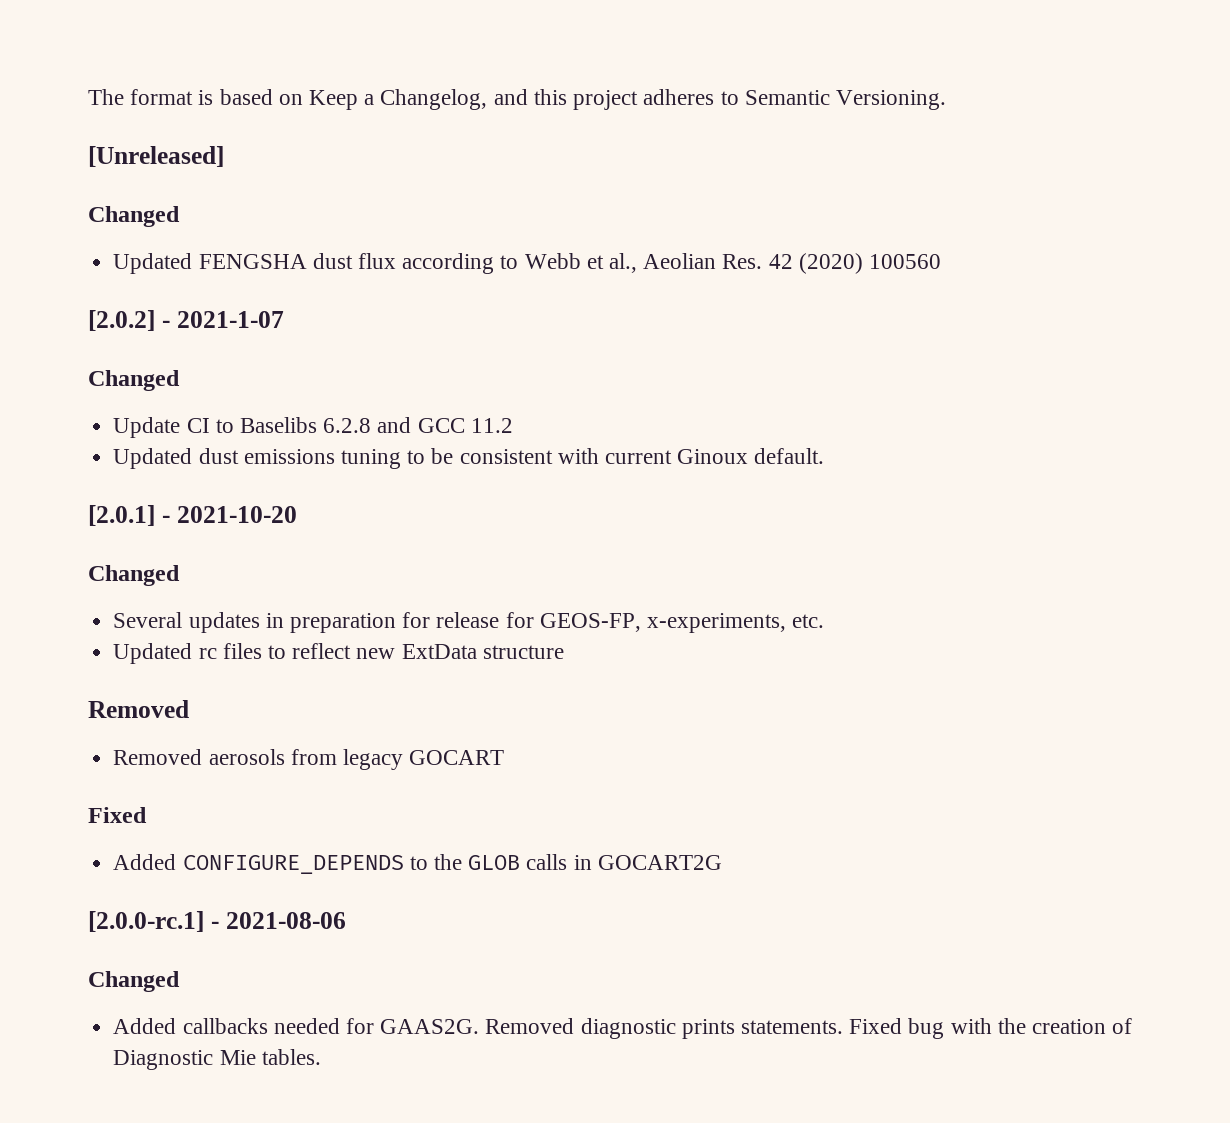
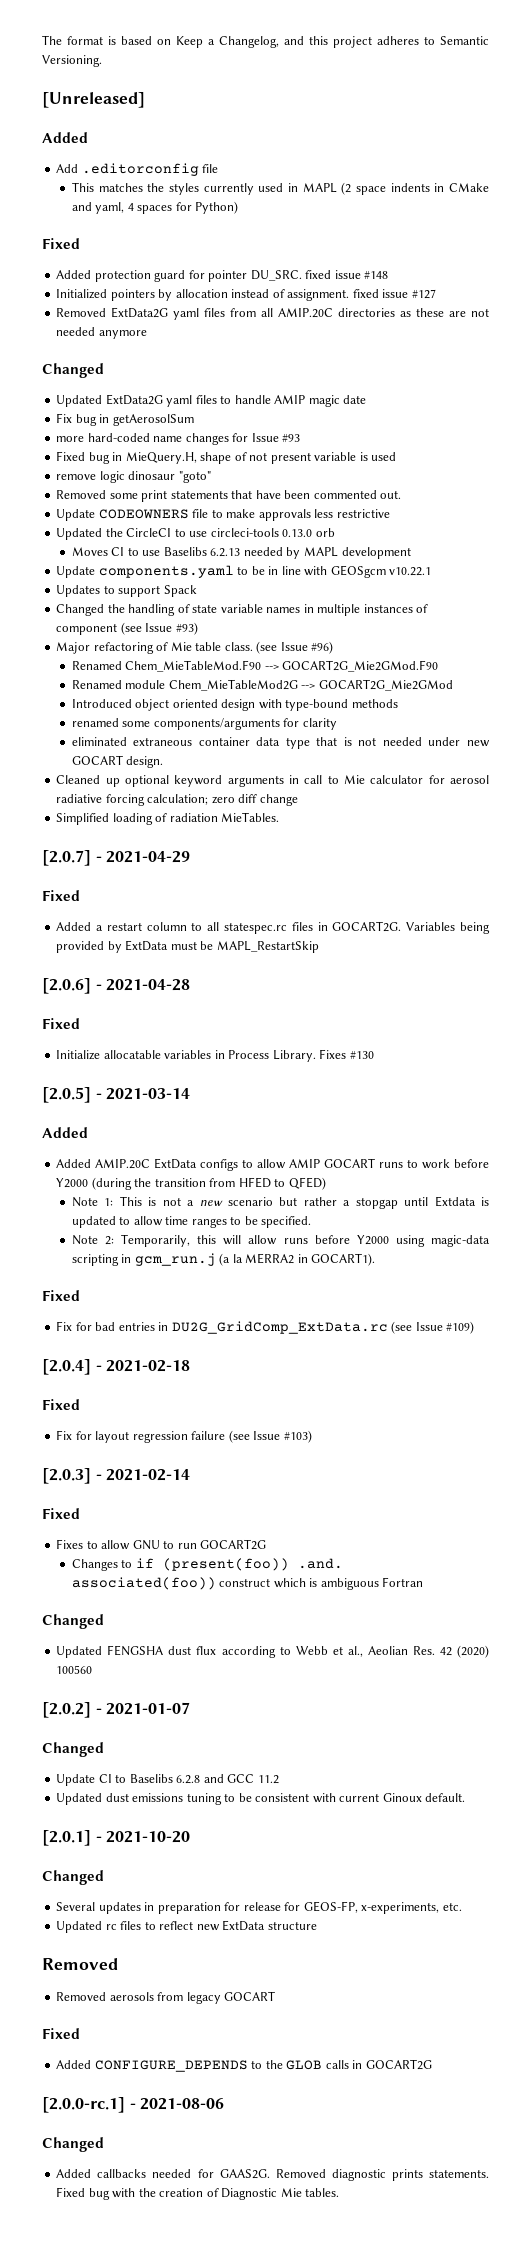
(224, 156) none -> [42,132,88,143] [56,163,219,176] [71,182,490,195] [71,201,239,214] [42,238,80,249] [56,270,389,282] [56,289,436,301] [56,307,490,320] [56,327,147,339] [42,363,104,378] [56,394,367,407] [56,413,194,426] [56,433,301,445] [56,451,397,464] [56,471,211,483] [56,490,402,502] [56,509,390,521] [56,528,335,540] [71,547,411,559] [56,565,432,578] [56,585,197,597] [56,604,429,616] [56,622,198,635] [56,641,334,654] [71,660,439,672] [71,679,453,691] [71,699,398,711] [71,718,337,730] [71,737,490,749] [71,755,164,768] [56,775,489,787] [56,794,298,806] [56,812,280,825] [42,850,191,866] [42,890,80,901] [56,921,490,934] [56,940,319,953] [42,978,191,994] [42,1018,80,1029] [56,1049,374,1062] [42,1087,191,1103] [42,1127,88,1138] [56,1158,490,1171] [56,1177,326,1190] [71,1196,490,1209] [71,1216,312,1228] [71,1234,491,1247] [71,1253,376,1266] [42,1290,80,1301] [56,1321,475,1334] [42,1359,191,1375] [42,1399,80,1410] [56,1430,312,1443] [42,1468,191,1484] [42,1508,80,1519] [56,1539,267,1550] [71,1558,343,1571] [71,1577,424,1590] // Added // Add .editorconfig file // This matches the styles currently used in MAPL (2 space indents in CMake and yaml, 4 spaces for Python) // Fixed // Added protection guard for pointer DU_SRC. fixed issue #148 // Initialized pointers by allocation instead of assignment. fixed issue #127 // Removed ExtData2G yaml files from all AMIP.20C directories as these are not needed anymore // Changed // Updated ExtData2G yaml files to handle AMIP magic date // Fix bug in getAerosolSum // more hard-coded name changes for Issue #93 // Fixed bug in MieQuery.H, shape of not present variable is used // remove logic dinosaur "goto" // Removed some print statements that have been commented out. // Update CODEOWNERS file to make approvals less restrictive // Updated the CircleCI to use circleci-tools 0.13.0 orb // Moves CI to use Baselibs 6.2.13 needed by MAPL development // Update components.yaml to be in line with GEOSgcm v10.22.1 // Updates to support Spack // Changed the handling of state variable names in multiple instances of component (see Issue #93) // Major refactoring of Mie table class. (see Issue #96) // Renamed Chem_MieTableMod.F90 --> GOCART2G_Mie2GMod.F90 // Renamed module Chem_MieTableMod2G --> GOCART2G_Mie2GMod // Introduced object oriented design with type-bound methods // renamed some components/arguments for clarity // eliminated extraneous container data type that is not needed under new GOCART design. // Cleaned up optional keyword arguments in call to Mie calculator for aerosol radiative forcing calculation; zero diff change // Simplified loading of radiation MieTables. // [2.0.7] - 2021-04-29 // Fixed // Added a restart column to all statespec.rc files in GOCART2G. Variables being provided by ExtData must be MAPL_RestartSkip // [2.0.6] - 2021-04-28 // Fixed // Initialize allocatable variables in Process Library. Fixes #130 // [2.0.5] - 2021-03-14 // Added // Added AMIP.20C ExtData configs to allow AMIP GOCART runs to work before Y2000 (during the transition from HFED to QFED) // Note 1: This is not a new scenario but rather a stopgap until Extdata is updated to allow time ranges to be specified. // Note 2: Temporarily, this will allow runs before Y2000 using magic-data scripting in gcm_run.j (a la MERRA2 in GOCART1). // Fixed // Fix for bad entries in DU2G_GridComp_ExtData.rc (see Issue #109) // [2.0.4] - 2021-02-18 // Fixed // Fix for layout regression failure (see Issue #103) // [2.0.3] - 2021-02-14 // Fixed // Fixes to allow GNU to run GOCART2G // Changes to if (present(foo)) .and. associated(foo)) construct which is ambiguous Fortran
[176,311,284,328] 2021-1-07 -> [106,1702,191,1715] 2021-01-07

